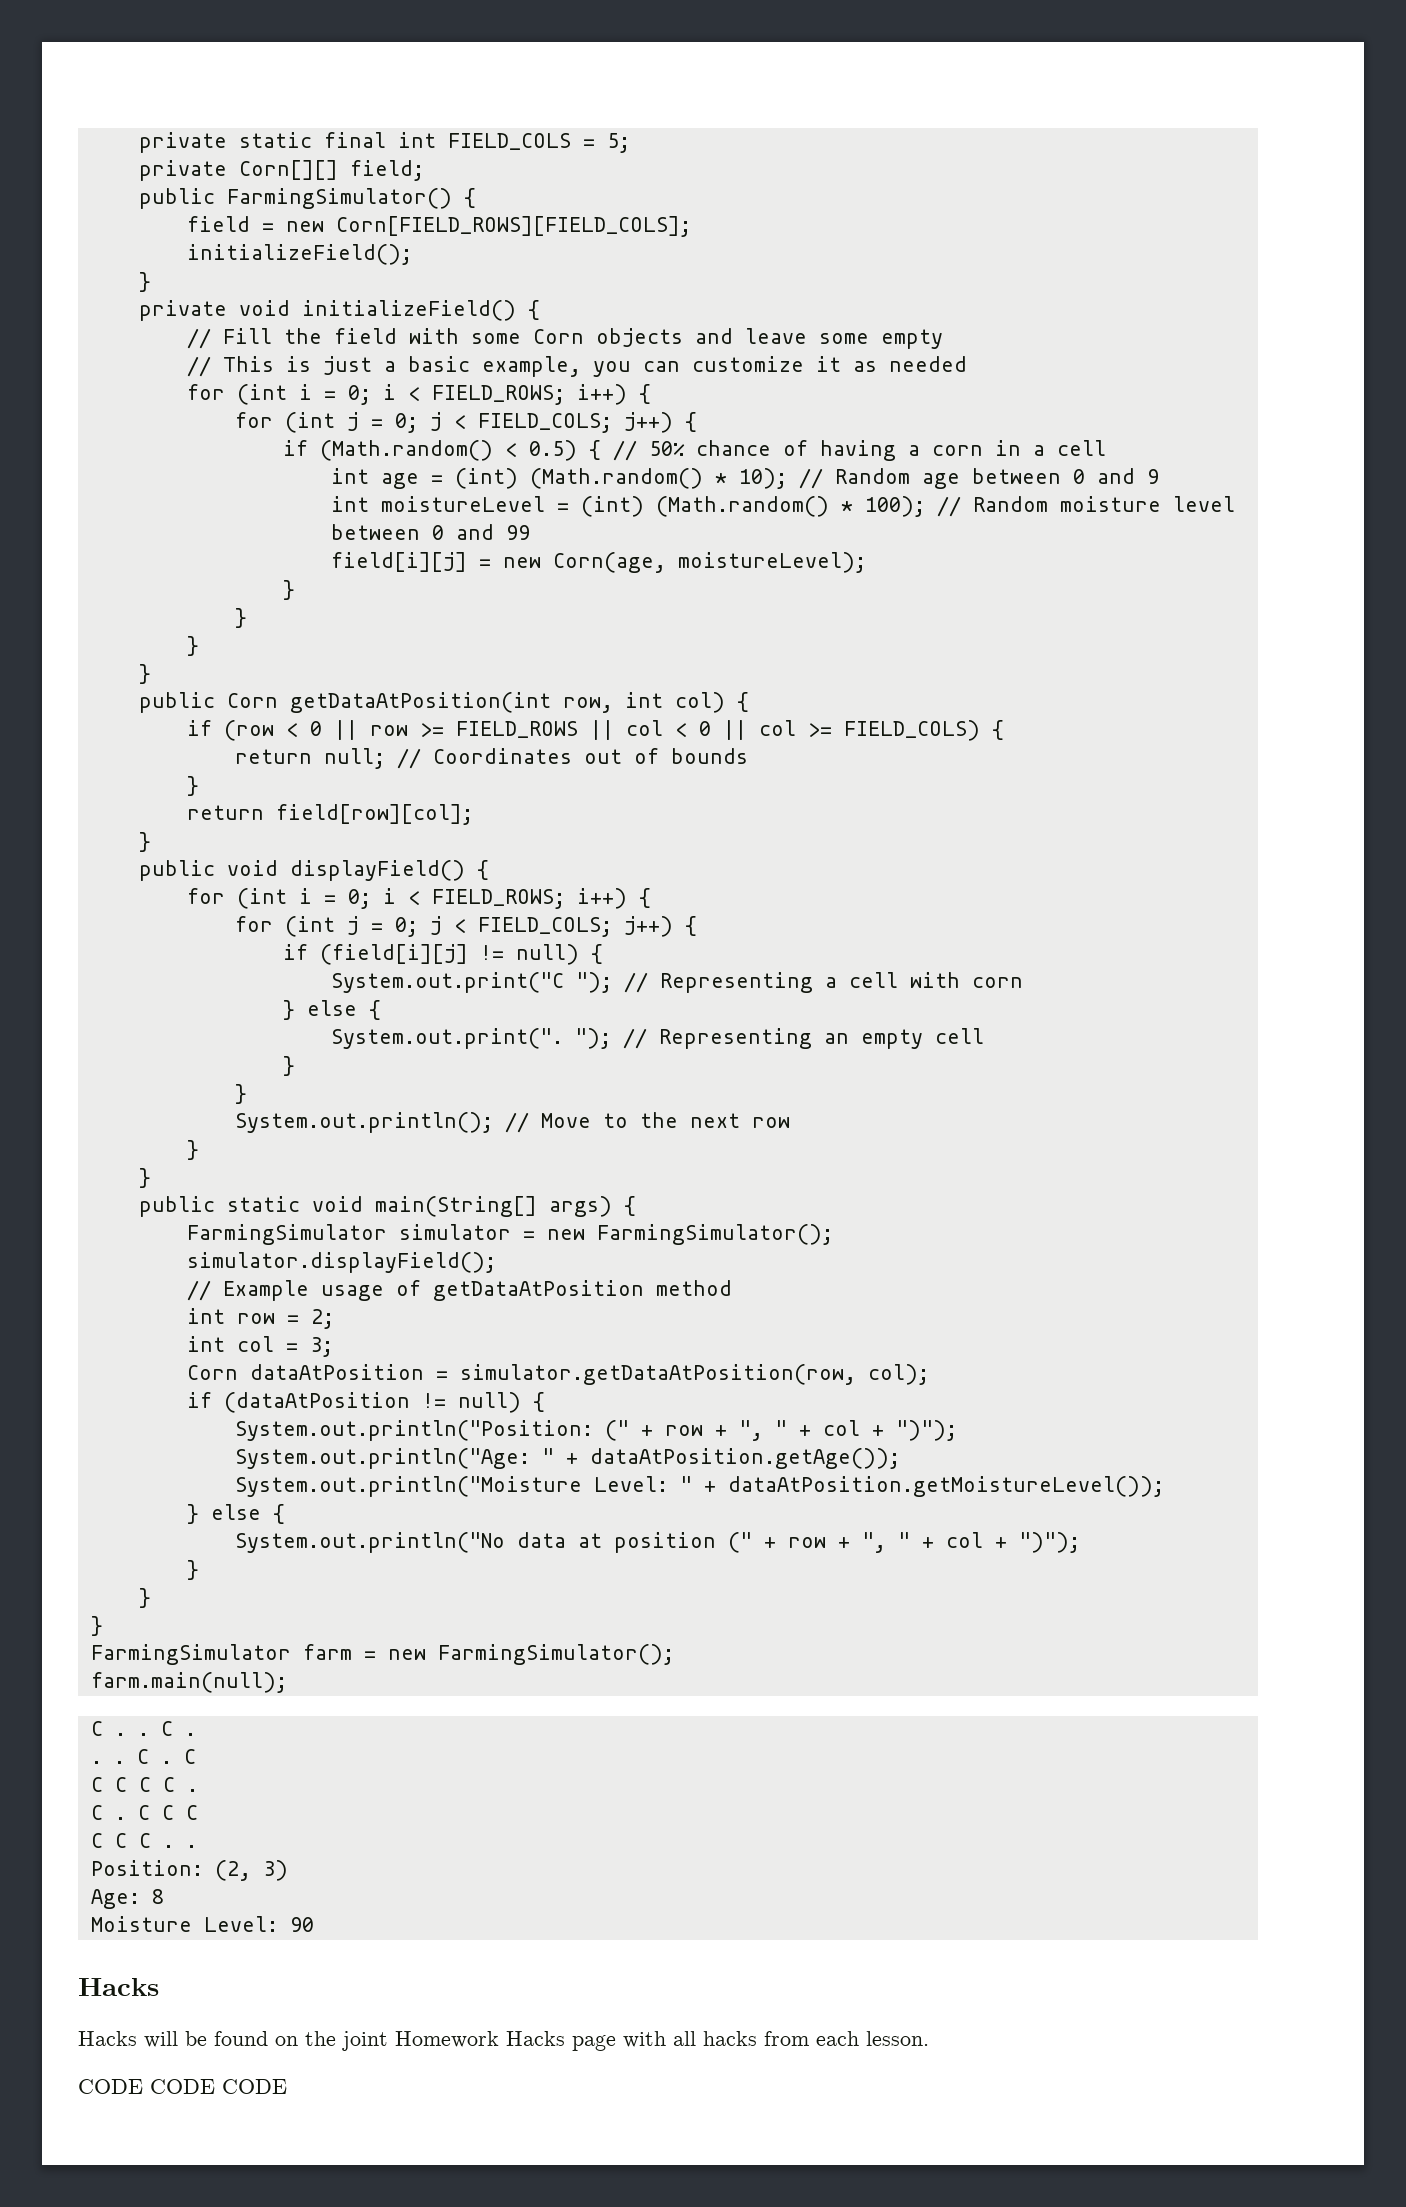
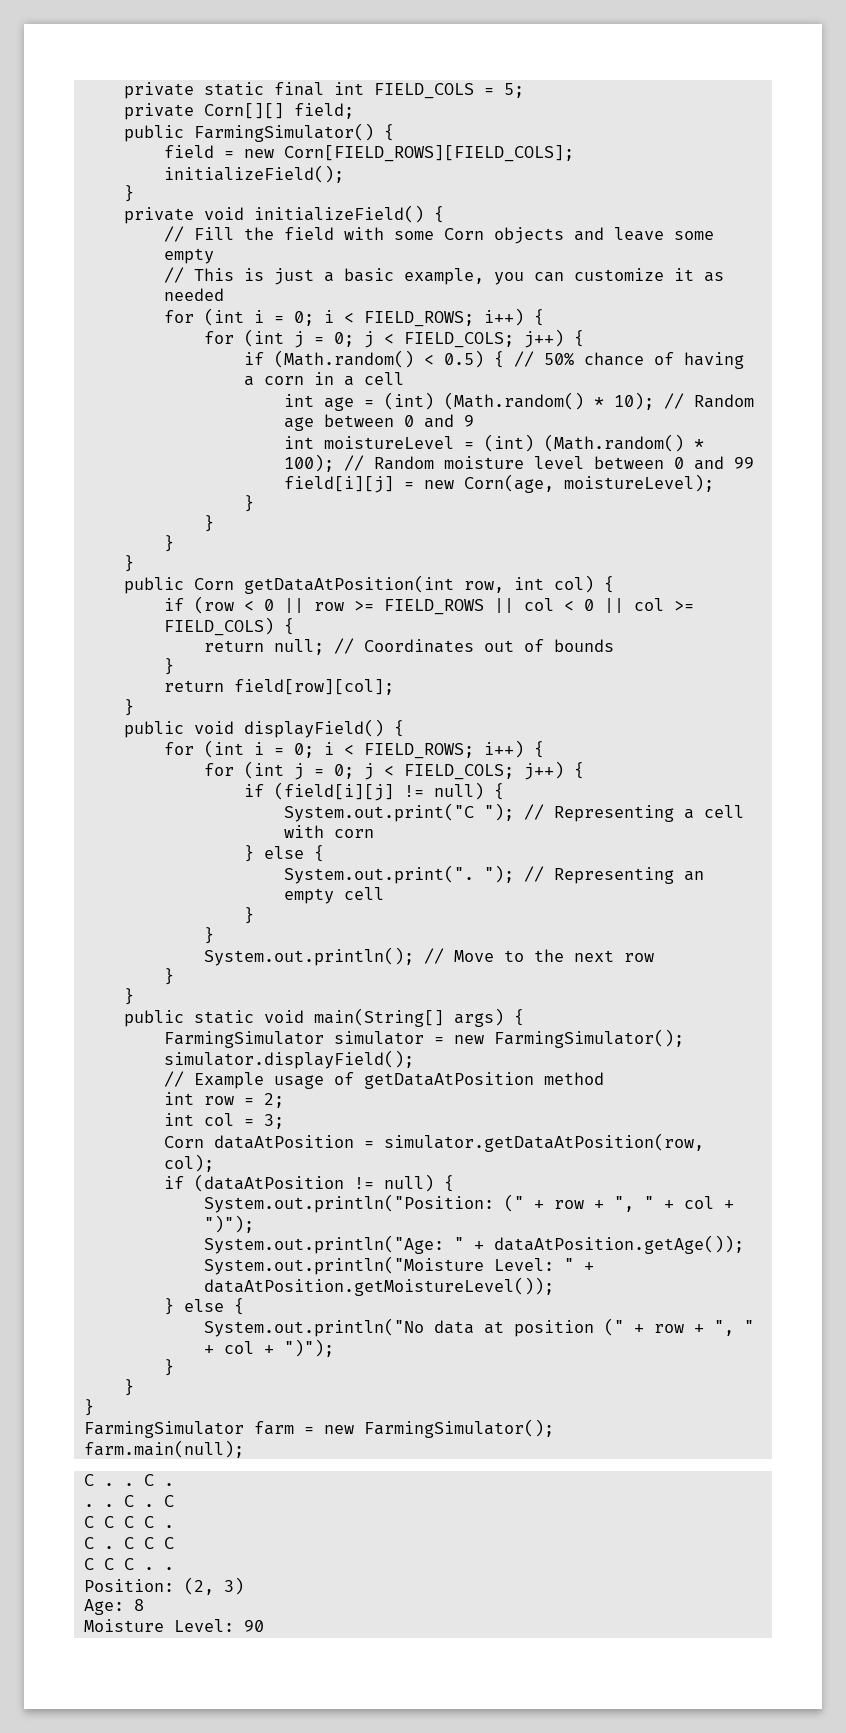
[78,1978,159,1996] [78,2031,929,2051] [78,2079,287,2094] // Hacks // Hacks will be found on the joint Homework Hacks page with all hacks from each lesson. // CODE CODE CODE -> (265, 1626) none

